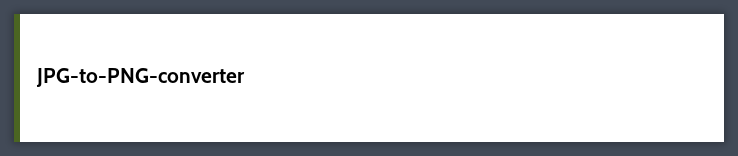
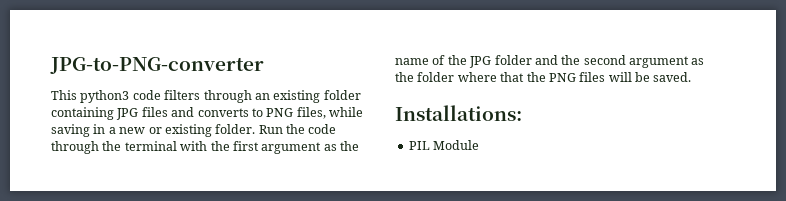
(245, 77) none -> [51,90,361,103] [51,107,363,120] [51,124,337,137] [51,141,359,154] [395,55,705,68] [395,72,692,82] [395,105,522,121] [408,140,480,150] // This python3 code filters through an existing folder containing JPG files and converts to PNG files, while saving in a new or existing folder. Run the code through the terminal with the first argument as the name of the JPG folder and the second argument as the folder where that the PNG files will be saved. // Installations: // PIL Module

